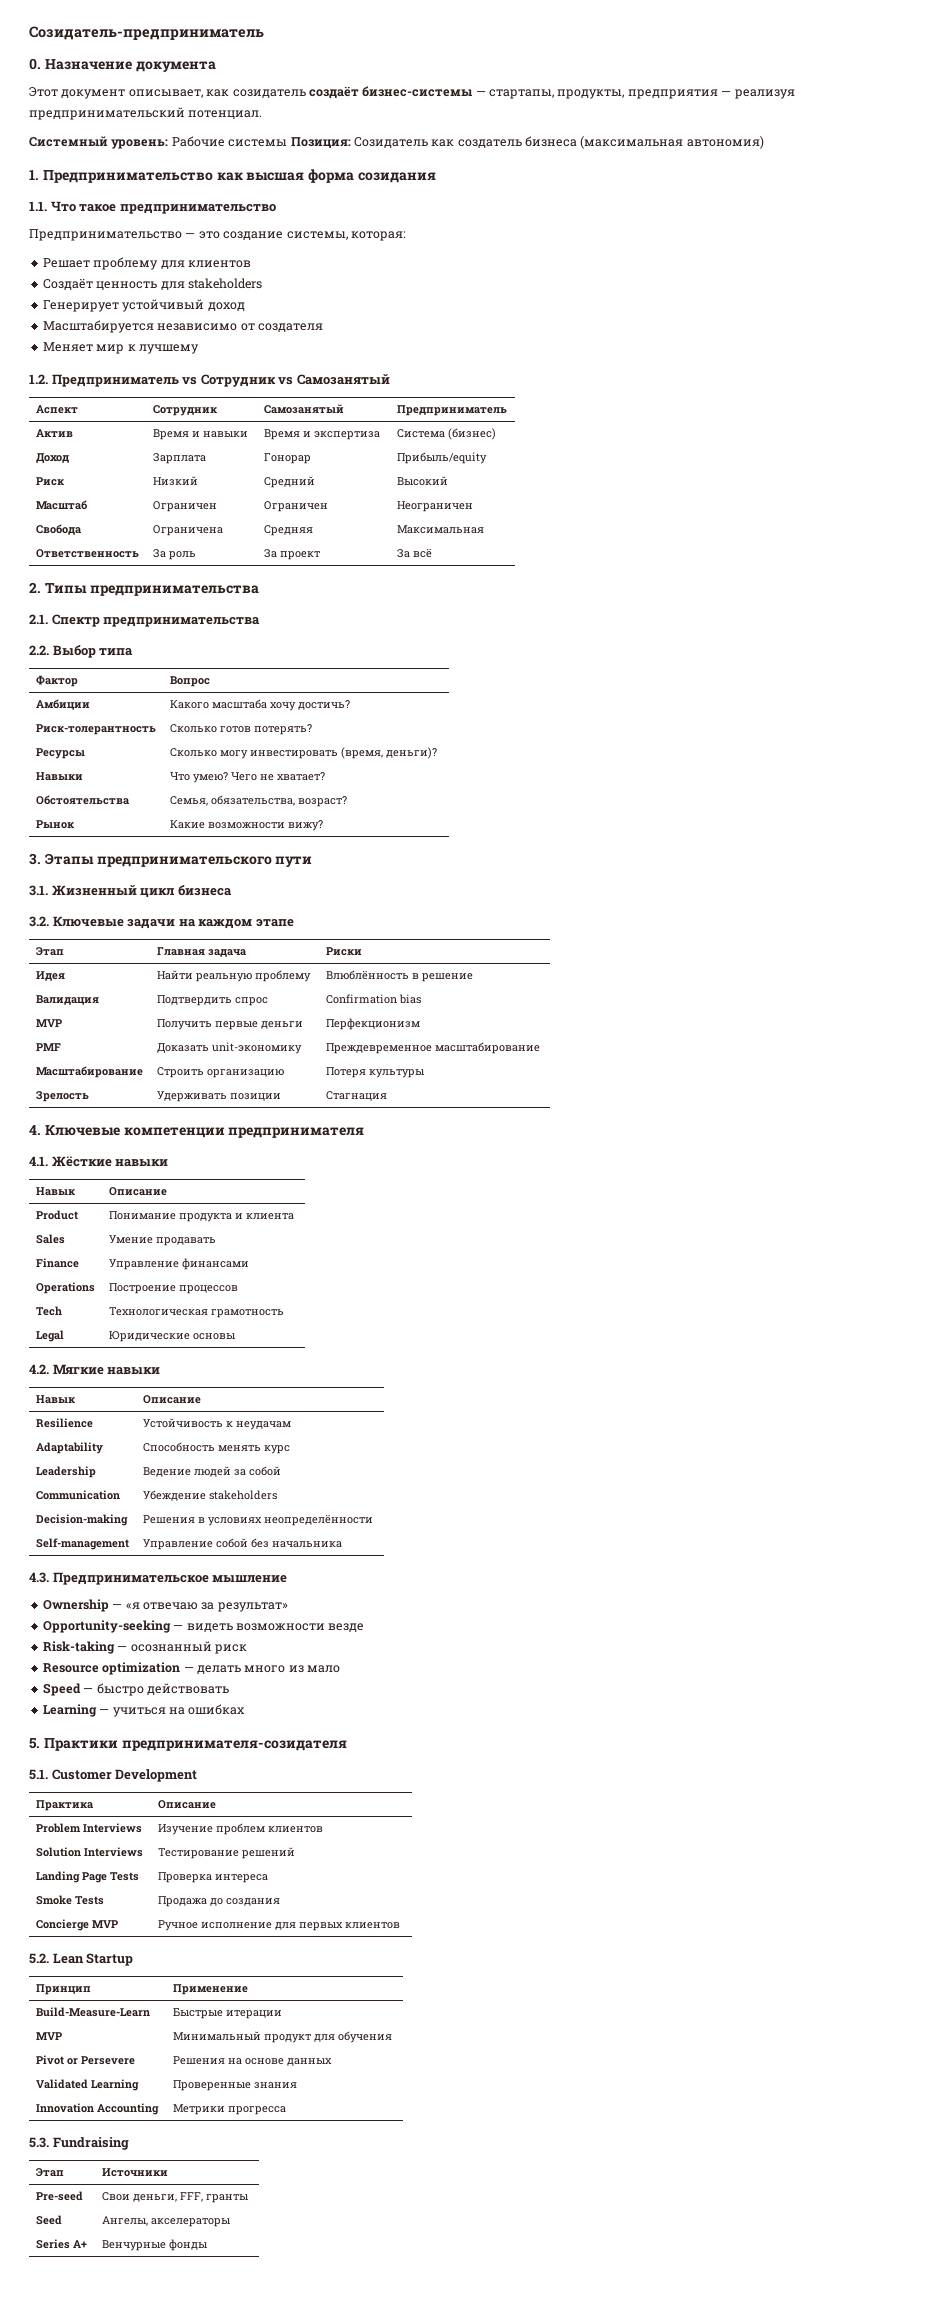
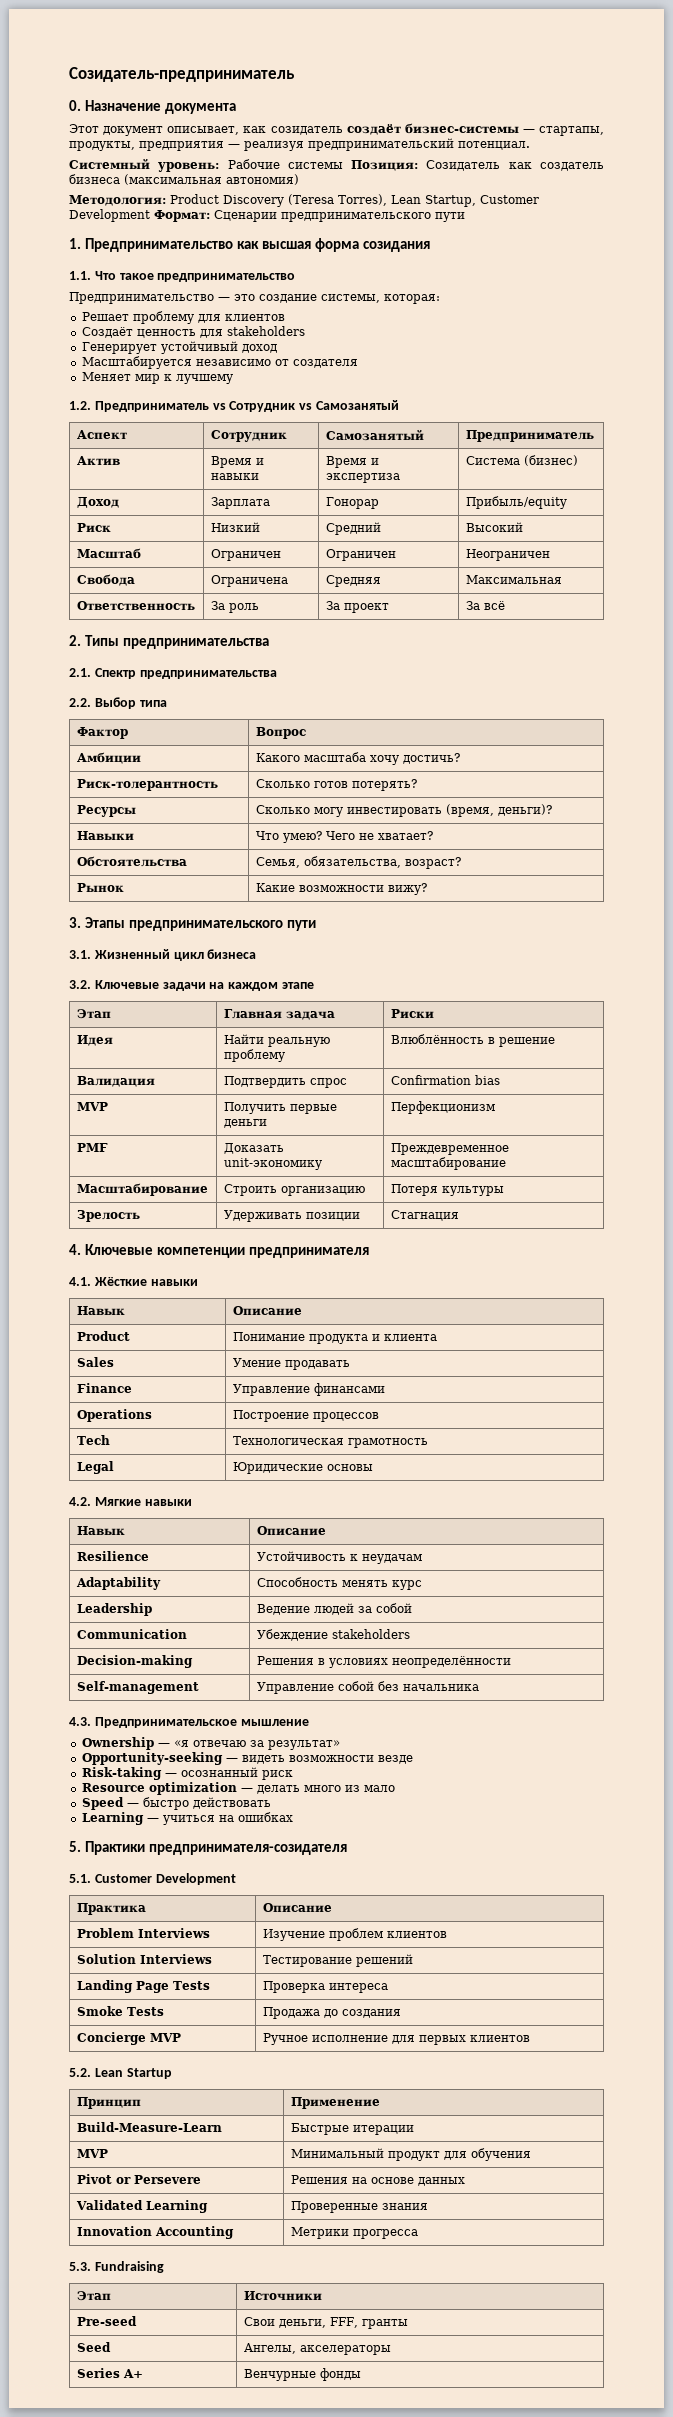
(764, 142) none -> [69,194,539,207] [69,209,465,222] // Методология: Product Discovery (Teresa Torres), Lean Startup, Customer Development Формат: Сценарии предпринимательского пути

